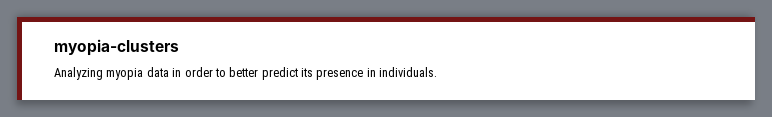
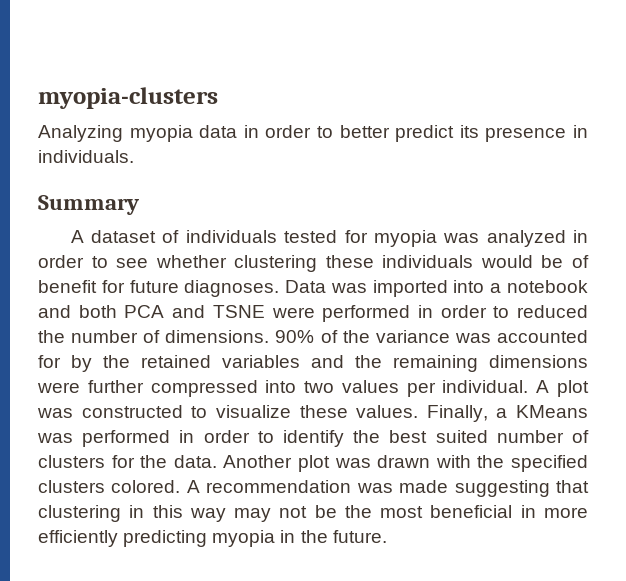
(438, 72) none -> [38,195,139,215] [70,230,588,247] [38,255,589,272] [38,280,588,297] [38,305,588,322] [38,330,589,343] [38,355,588,372] [37,380,589,397] [37,405,588,422] [37,430,589,447] [38,455,589,472] [38,480,590,497] [38,505,588,522] [38,530,387,547] // Summary // A dataset of individuals tested for myopia was analyzed in order to see whether clustering these individuals would be of benefit for future diagnoses. Data was imported into a notebook and both PCA and TSNE were performed in order to reduced the number of dimensions. 90% of the variance was accounted for by the retained variables and the remaining dimensions were further compressed into two values per individual. A plot was constructed to visualize these values. Finally, a KMeans was performed in order to identify the best suited number of clusters for the data. Another plot was drawn with the specified clusters colored. A recommendation was made suggesting that clustering in this way may not be the most beneficial in more efficiently predicting myopia in the future.

